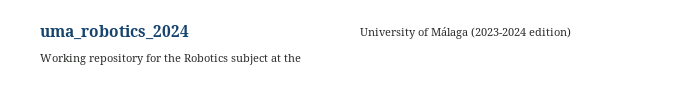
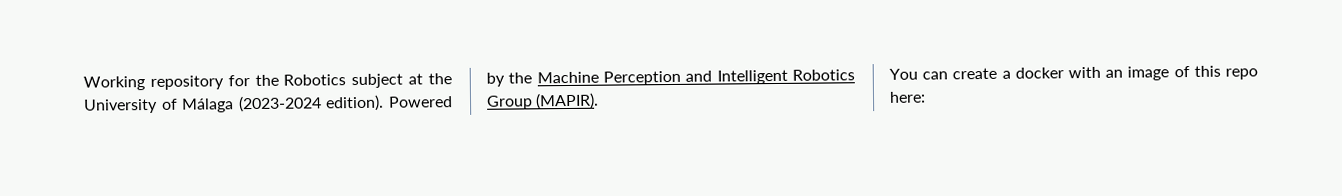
[40,25,189,40] uma_robotics_2024 // -> (83, 83) none
[529,27,571,38] edition) -> [325,94,453,112] [486,69,855,87] [486,92,600,110] [889,65,1258,81] [889,91,926,103] edition). Powered by the Machine Perception and Intelligent Robotics Group (MAPIR). // You can create a docker with an image of this repo here:

